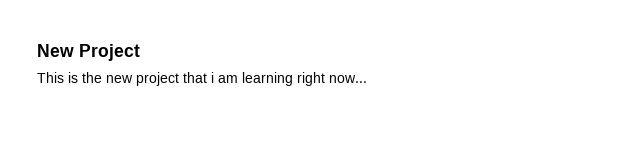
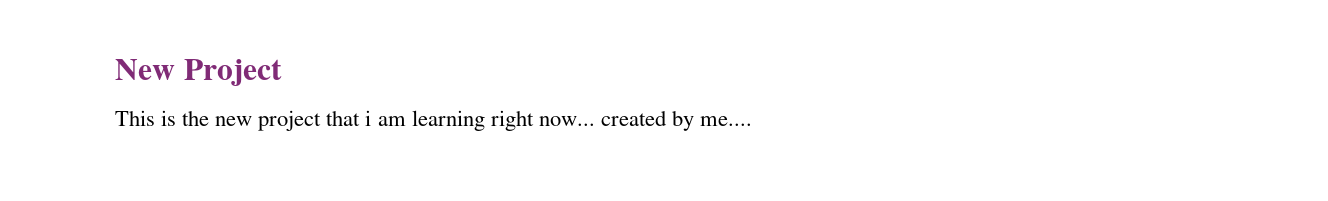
(367, 79) none -> [600,110,752,131] created by me....

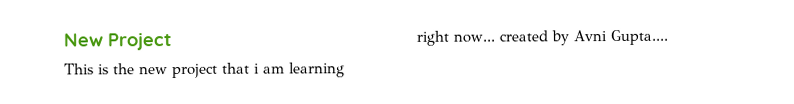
[699,116,752,126] me.... -> [572,29,668,46] Avni Gupta....

